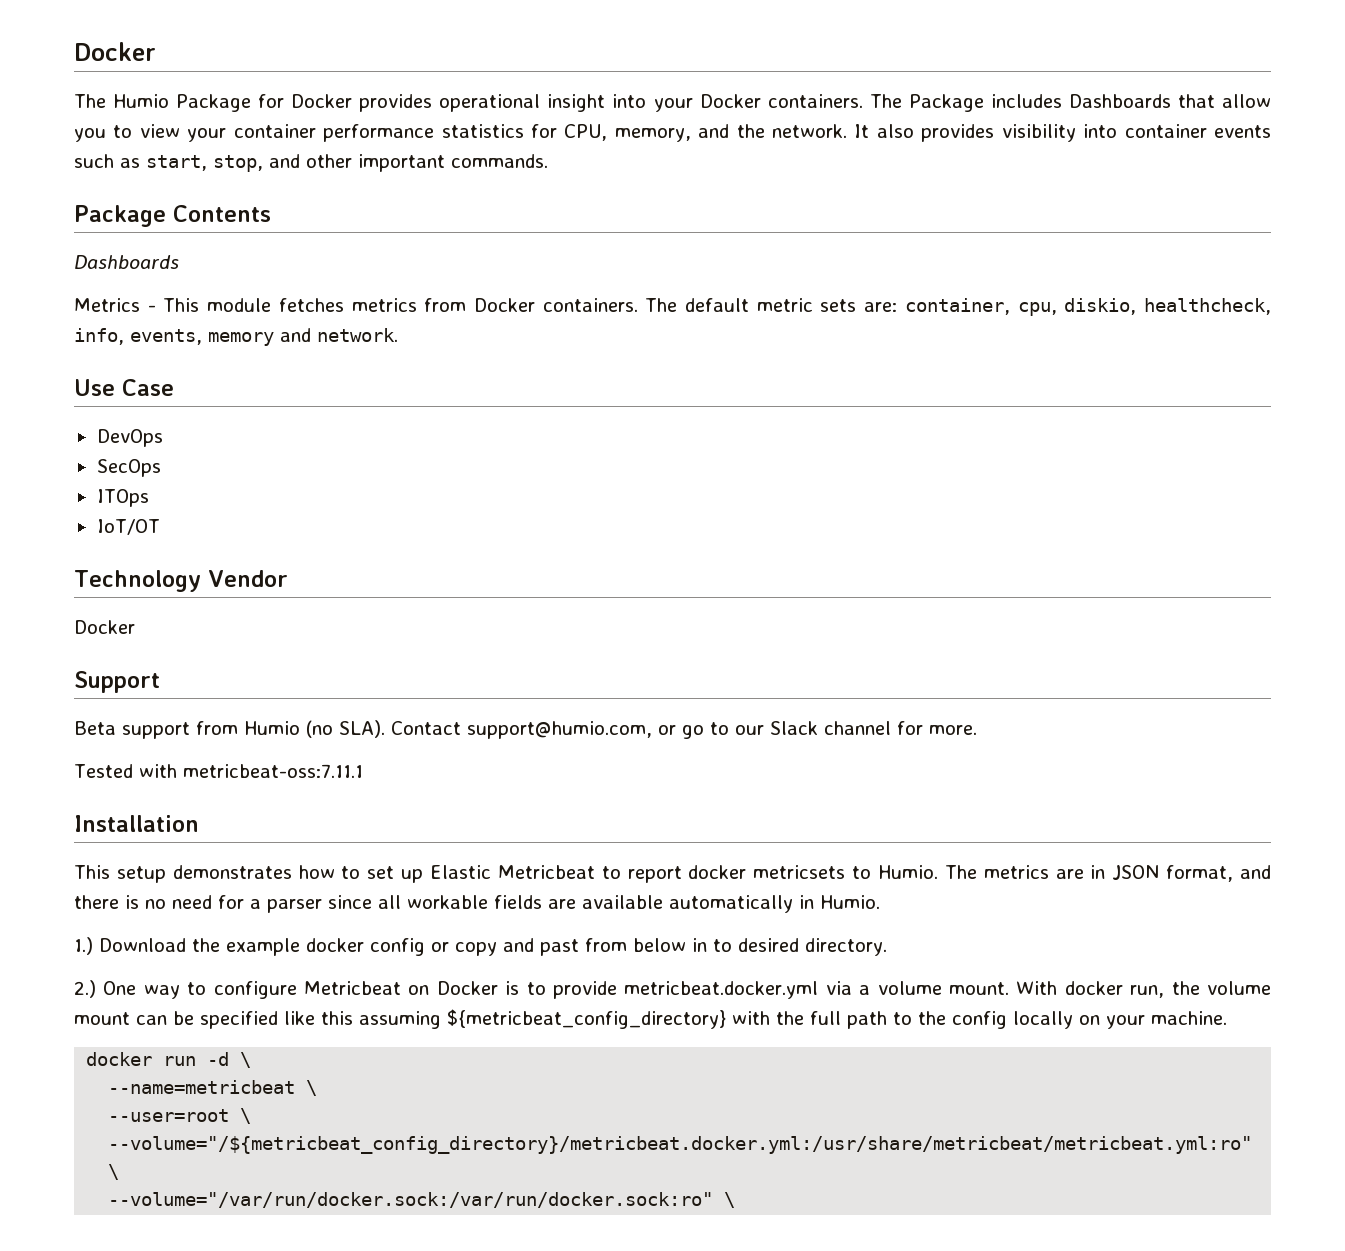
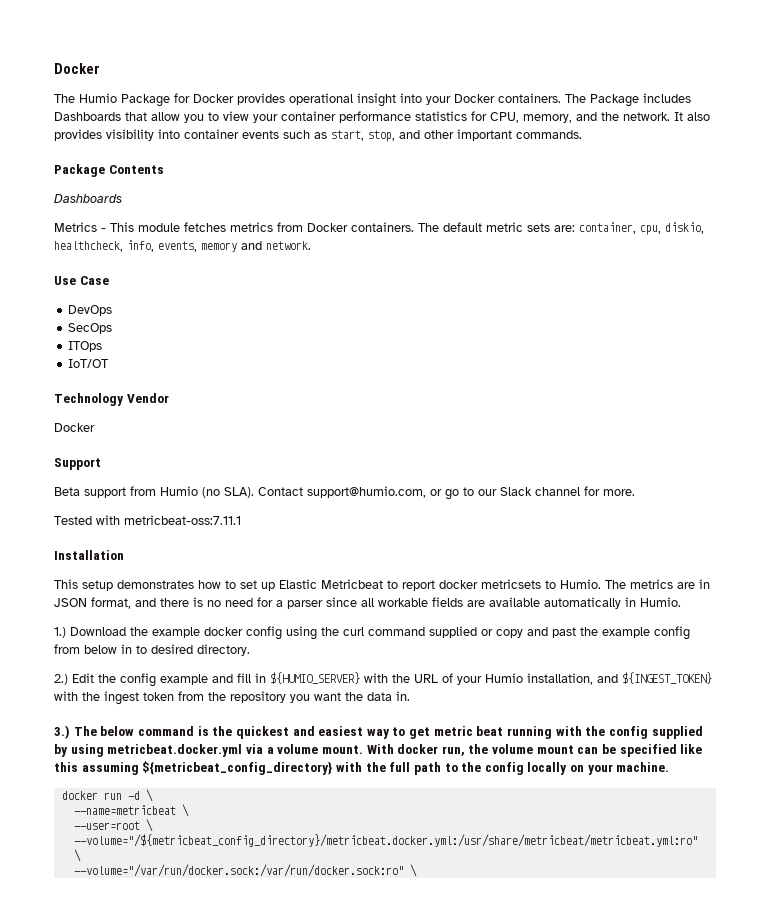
(425, 947) none -> [286,626,477,640] using the curl command supplied
(579, 947) none -> [580,626,690,640] the example config
[103,981,618,999] One way to configure Metricbeat on Docker is to provide -> [72,672,712,687] [54,691,410,705] [54,725,703,739] [54,744,104,757] Edit the config example and fill in ${HUMIO_SERVER} with the URL of your Humio installation, and ${INGEST_TOKEN} with the ingest token from the repository you want the data in. // 3.) The below command is the quickest and easiest way to get metric beat running with the config supplied by using

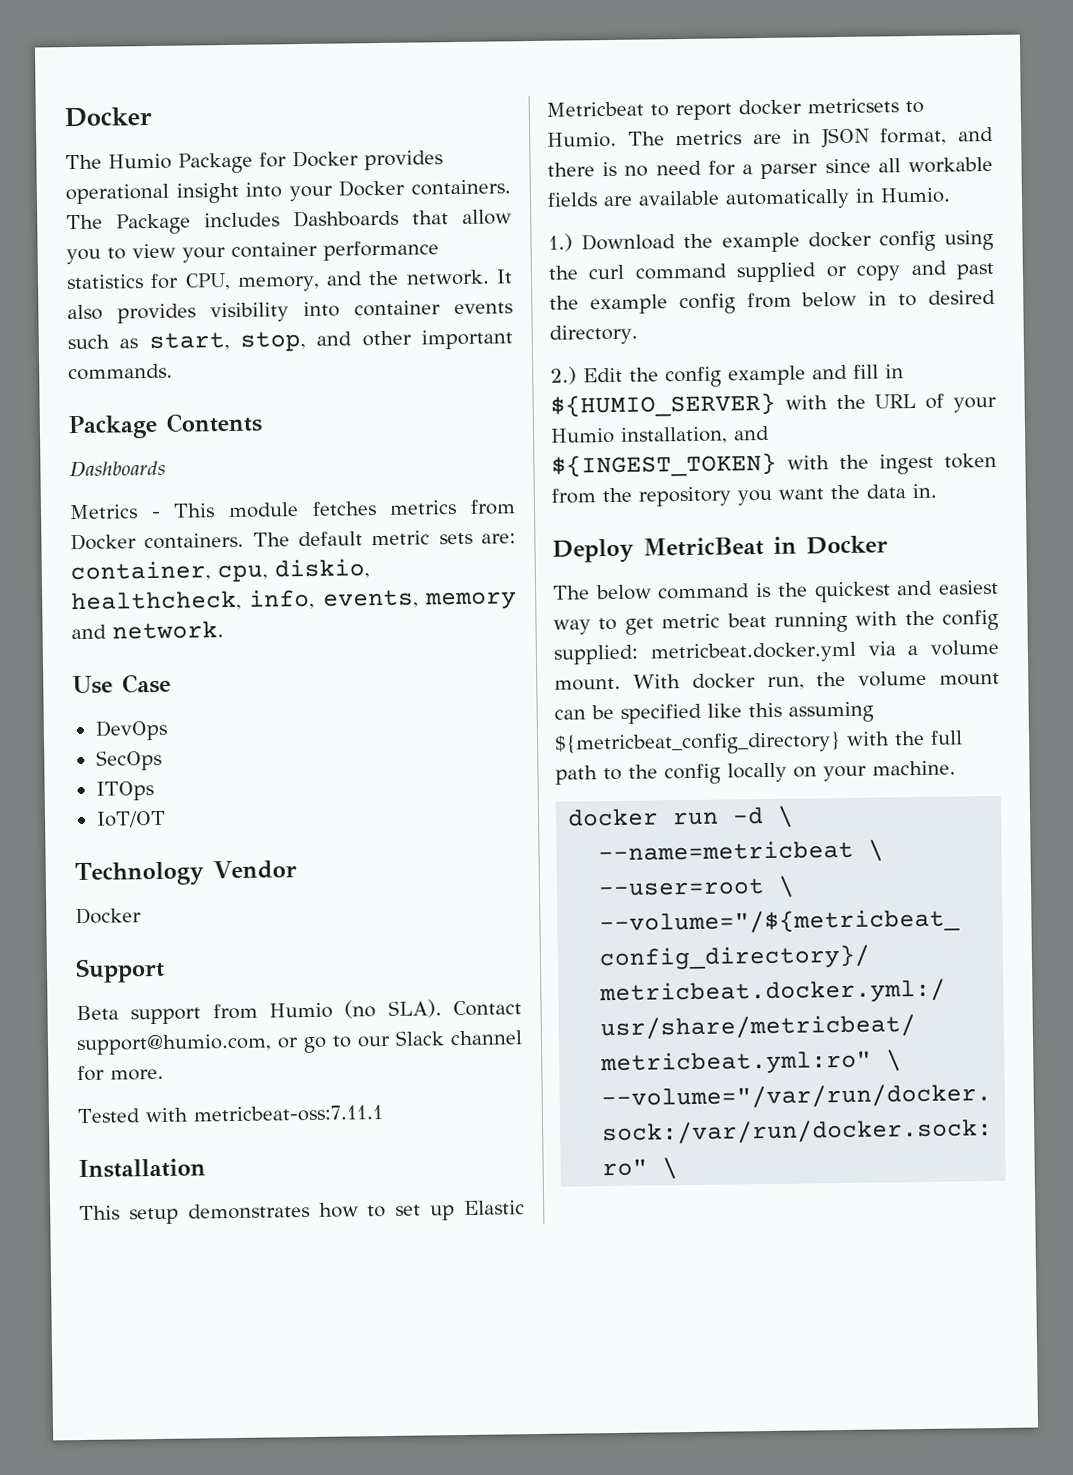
[54,725,70,739] 3.) -> [552,535,888,564] Deploy MetricBeat in Docker //
[651,726,703,739] [54,744,104,757] supplied by using -> [553,644,639,665] supplied:

